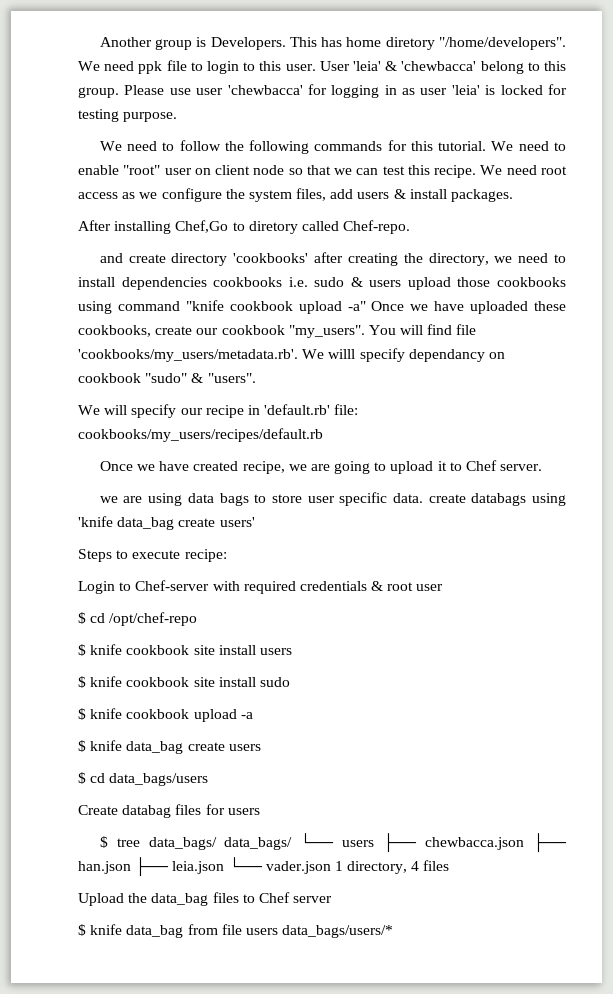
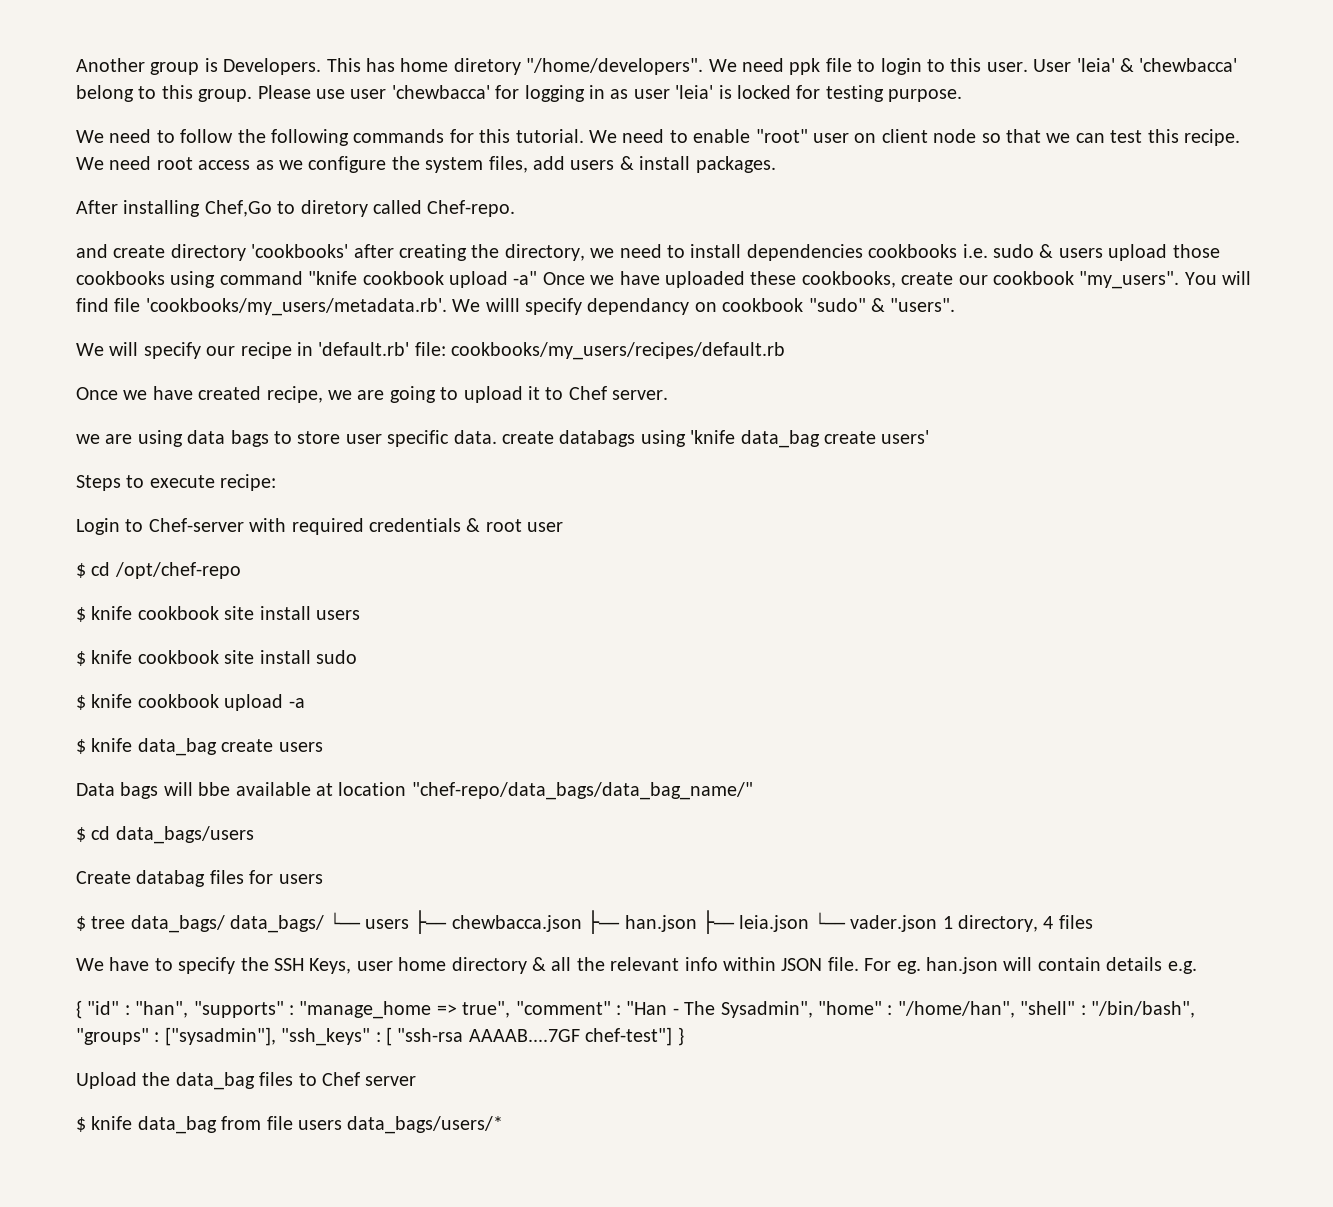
(261, 747) none -> [76,782,753,800] // Data bags will bbe available at location "chef-repo/data_bags/data_bag_name/"
(450, 865) none -> [76,957,1197,974] [76,1000,1195,1019] [76,1027,684,1046] // We have to specify the SSH Keys, user home directory & all the relevant info within JSON file. For eg. han.json will contain details e.g. // { "id" : "han", "supports" : "manage_home => true", "comment" : "Han - The Sysadmin", "home" : "/home/han", "shell" : "/bin/bash", "groups" : ["sysadmin"], "ssh_keys" : [ "ssh-rsa AAAAB....7GF chef-test"] }

